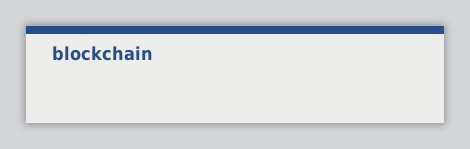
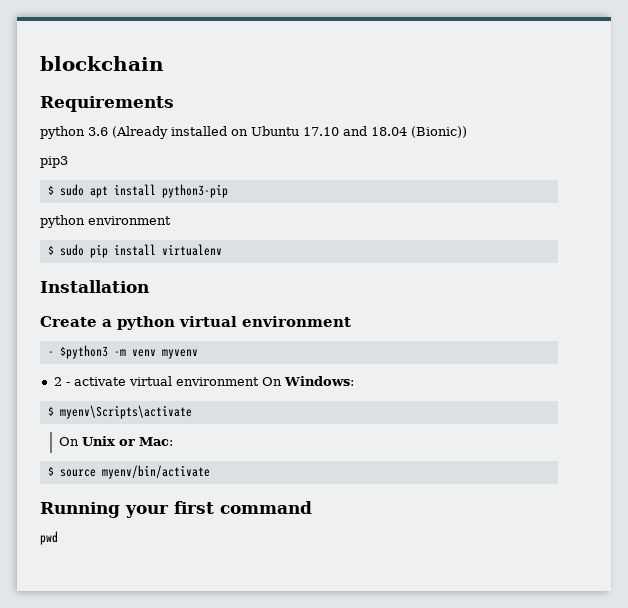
(153, 53) none -> [40,96,174,112] [40,126,467,139] [40,156,68,168] [47,184,228,198] [40,215,171,228] [47,244,222,258] [40,280,149,293] [40,316,351,330] [47,345,198,359] [53,376,354,386] [47,405,192,419] [59,436,174,446] [47,465,210,479] [40,501,312,518] [40,531,58,545] // Requirements // python 3.6 (Already installed on Ubuntu 17.10 and 18.04 (Bionic)) // pip3 // $ sudo apt install python3-pip // python environment // $ sudo pip install virtualenv // Installation // Create a python virtual environment // - $python3 -m venv myvenv // 2 - activate virtual environment On Windows: // $ myenv\Scripts\activate // On Unix or Mac: // $ source myenv/bin/activate // Running your first command // pwd

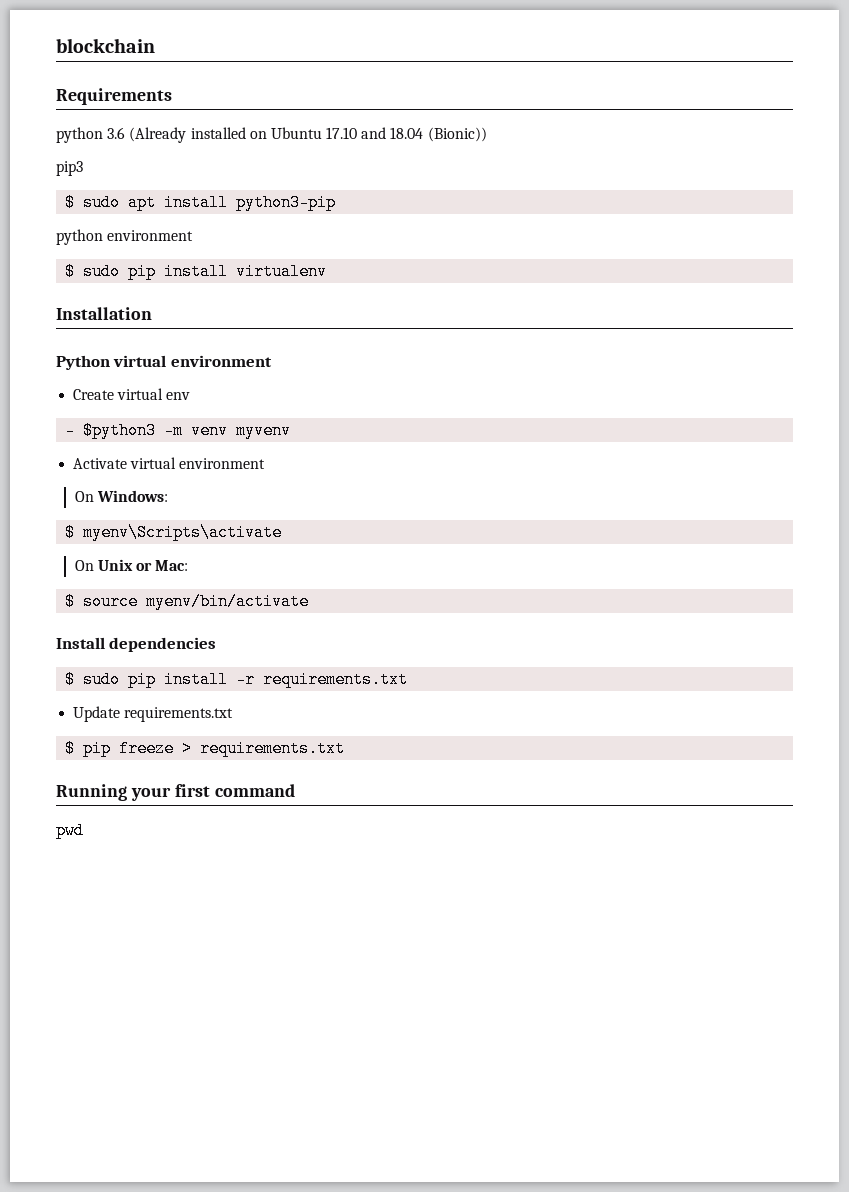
[40,316,351,330] Create a python virtual environment -> [56,355,272,370] [73,388,191,400] Python virtual environment // Create virtual env
[53,376,259,386] 2 - activate virtual environment -> [73,457,266,469] Activate virtual environment //
(210, 472) none -> [56,637,217,652] [65,671,409,688] [73,706,234,722] [65,740,346,757] // Install dependencies // $ sudo pip install -r requirements.txt // Update requirements.txt // $ pip freeze > requirements.txt

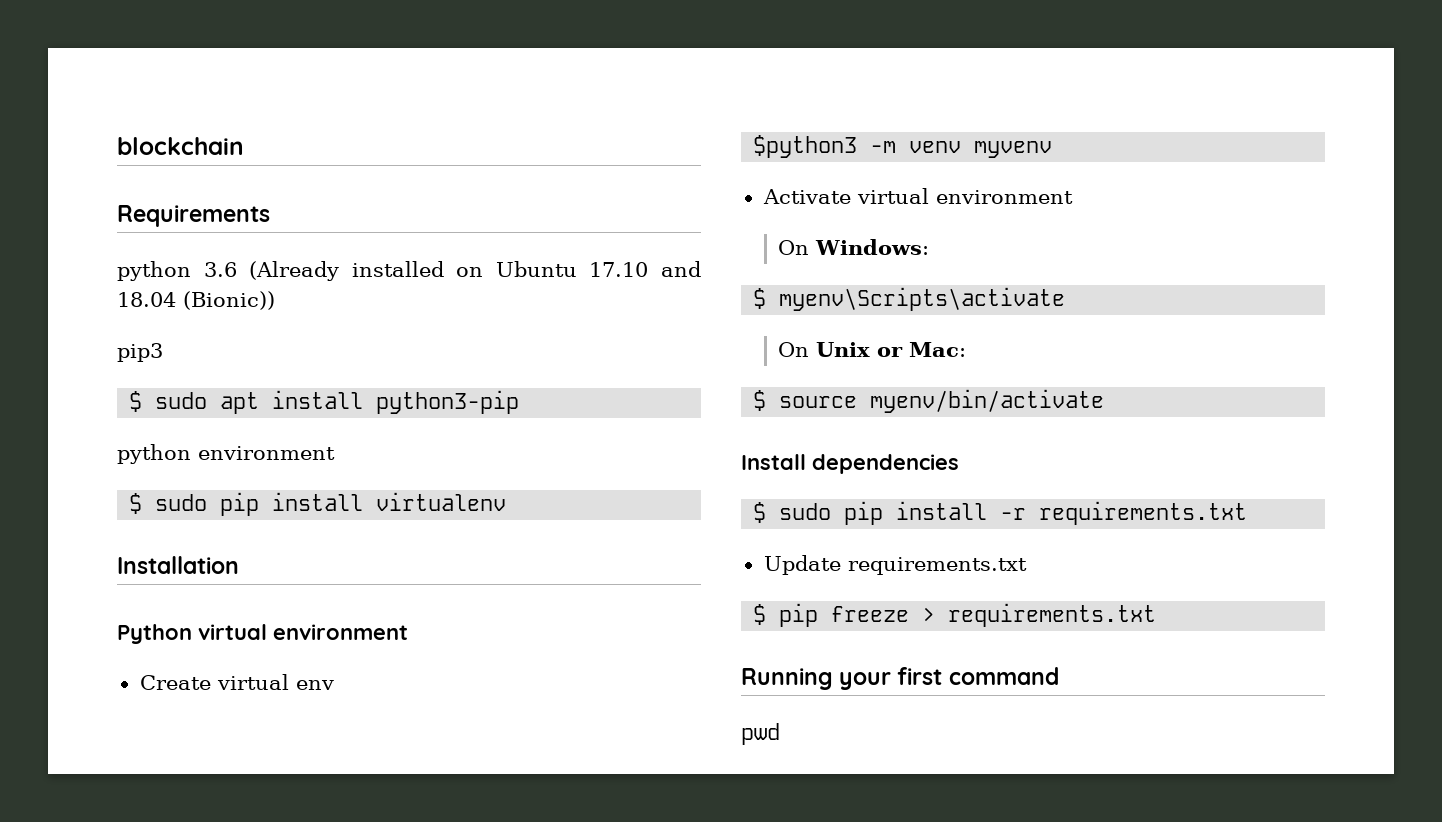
[65,422,76,439] - -> (334, 685) none

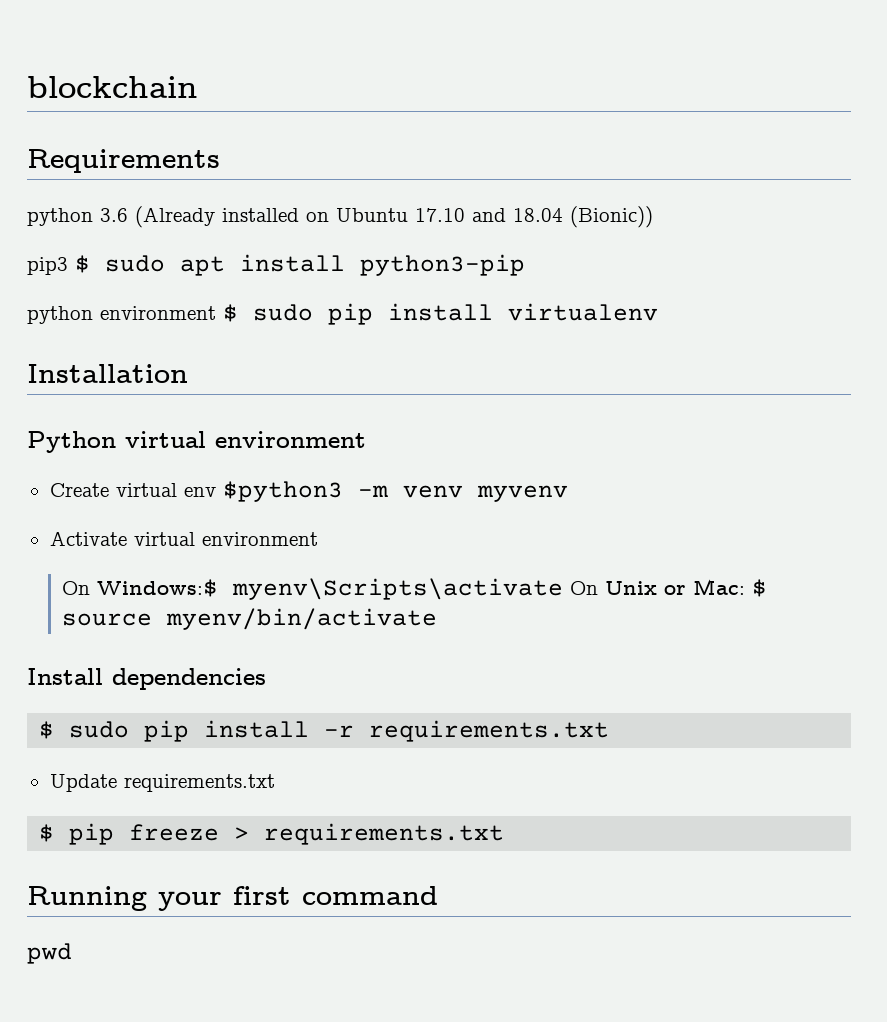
(163, 352) // -> (68, 266) none
(335, 453) // -> (216, 313) none
(334, 685) // -> (216, 492) none
[814,239,929,255] [753,288,767,309] Windows: // $ -> [97,579,219,597] Windows:$
(1066, 299) // -> (564, 589) none
(966, 349) // -> (746, 587) none

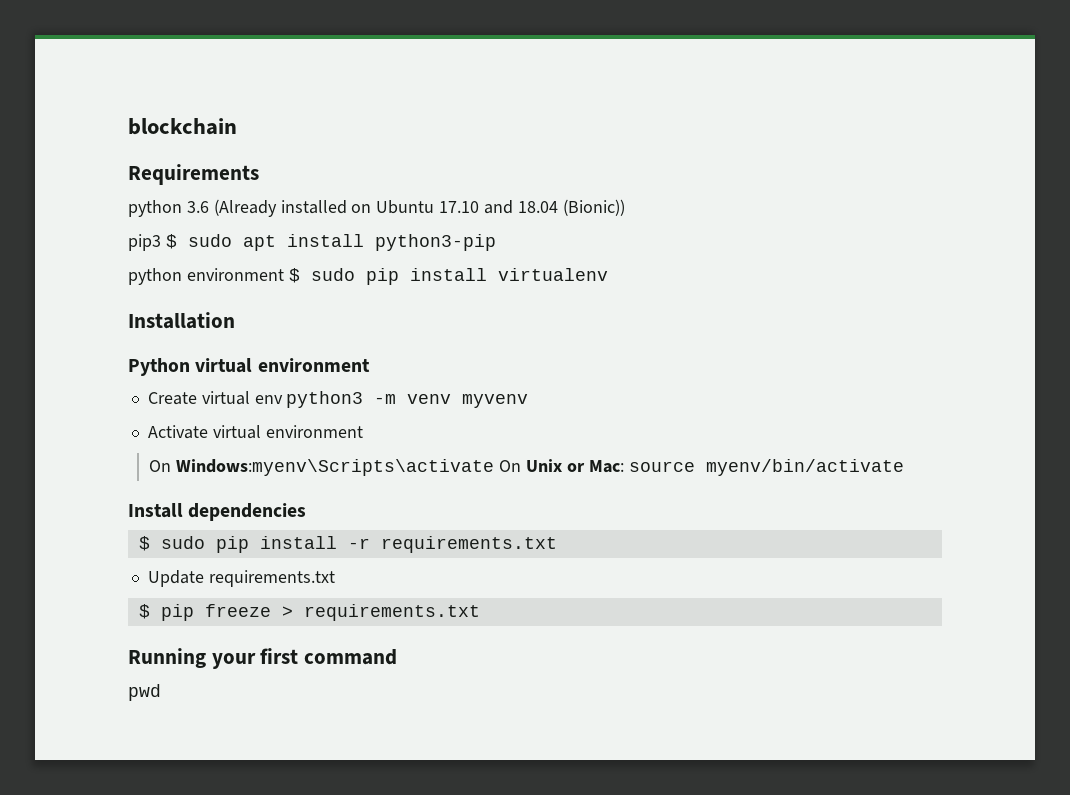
[222,481,343,502] $python3 -> [286,391,364,408] python3
[97,578,564,600] Windows:$ myenv\Scripts\activate -> [176,459,495,476] Windows:myenv\Scripts\activate
[752,579,768,597] $ -> (624, 466) none

